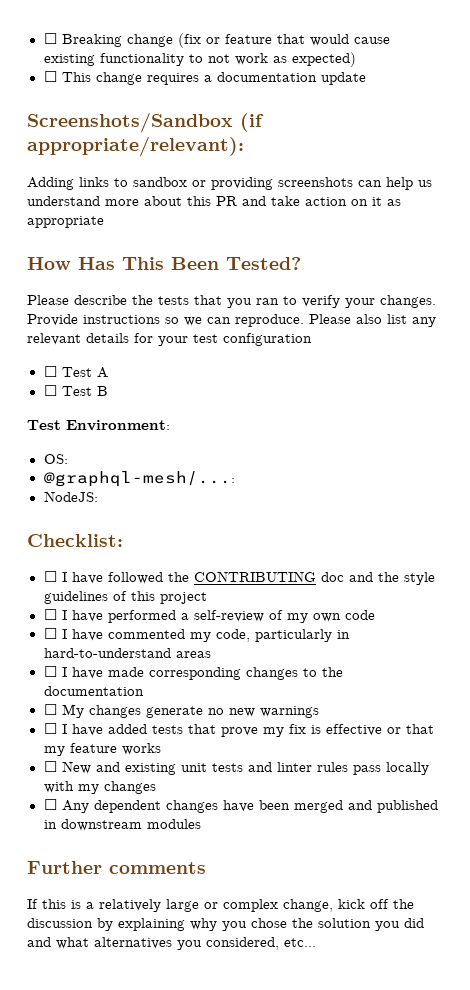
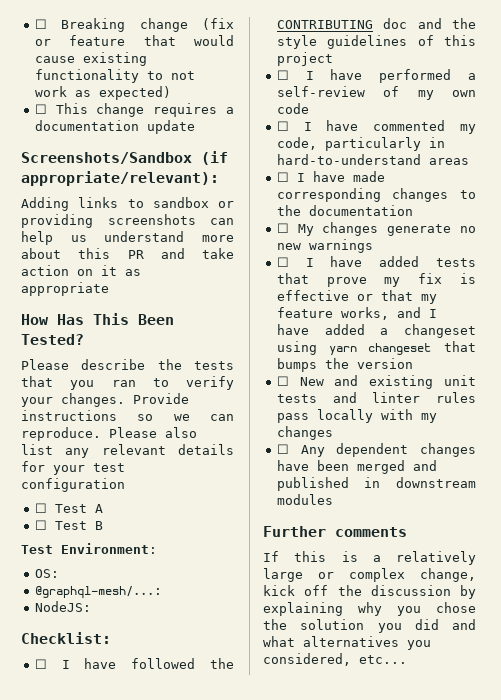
[121,743,161,755] works -> [340,307,437,320] [276,324,476,338] [276,341,476,355] [276,358,413,372] works, and I have added a changeset using yarn changeset that bumps the version

